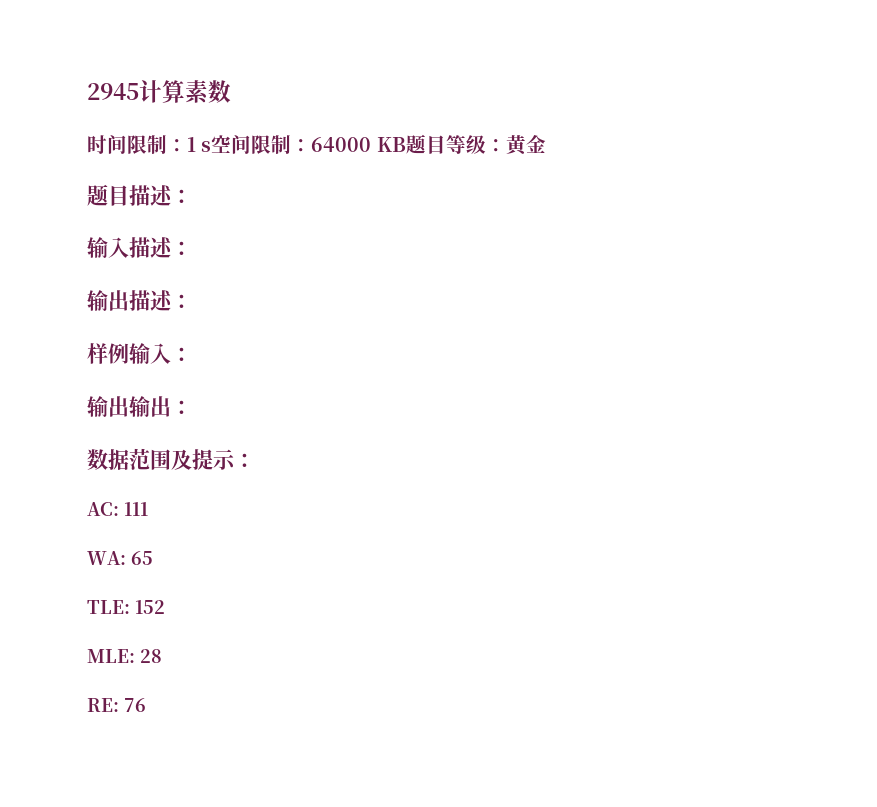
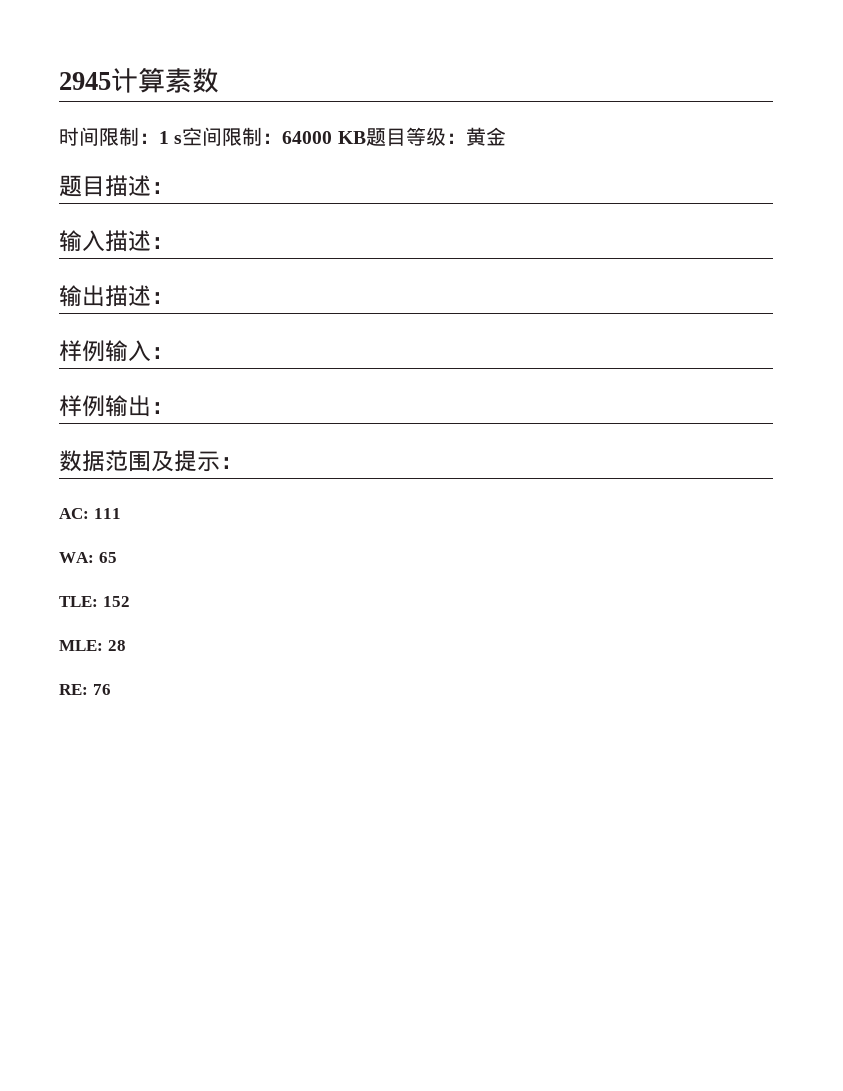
[87,396,129,417] 输出 -> [59,395,105,417] 样例

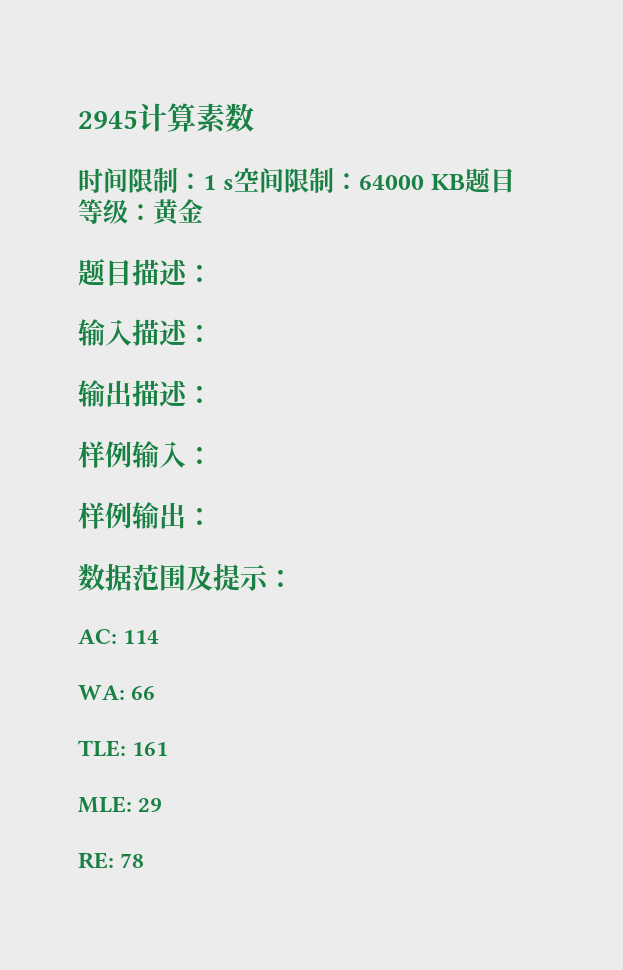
[93,508,121,519] 111 -> [123,630,160,644] 114
[98,552,117,563] 65 -> [131,686,156,700] 66
[102,596,130,607] 152 -> [132,742,169,756] 161
[107,640,126,651] 28 -> [138,798,163,812] 29
[92,684,111,695] 76 -> [120,853,145,868] 78

